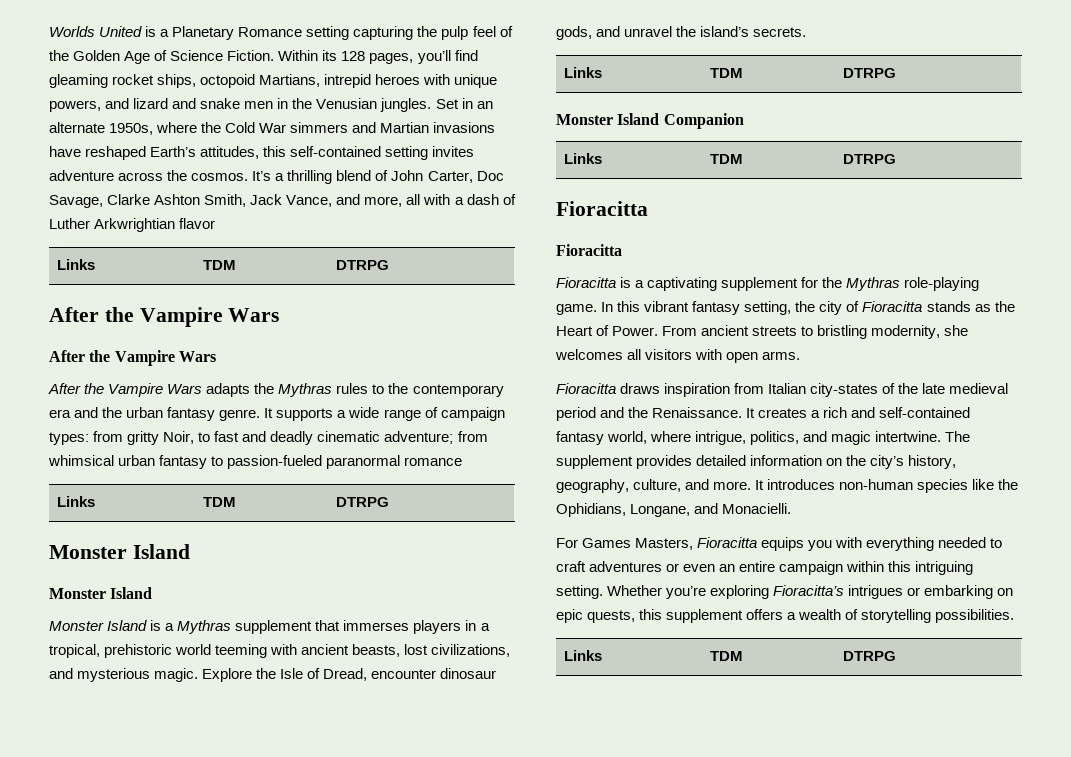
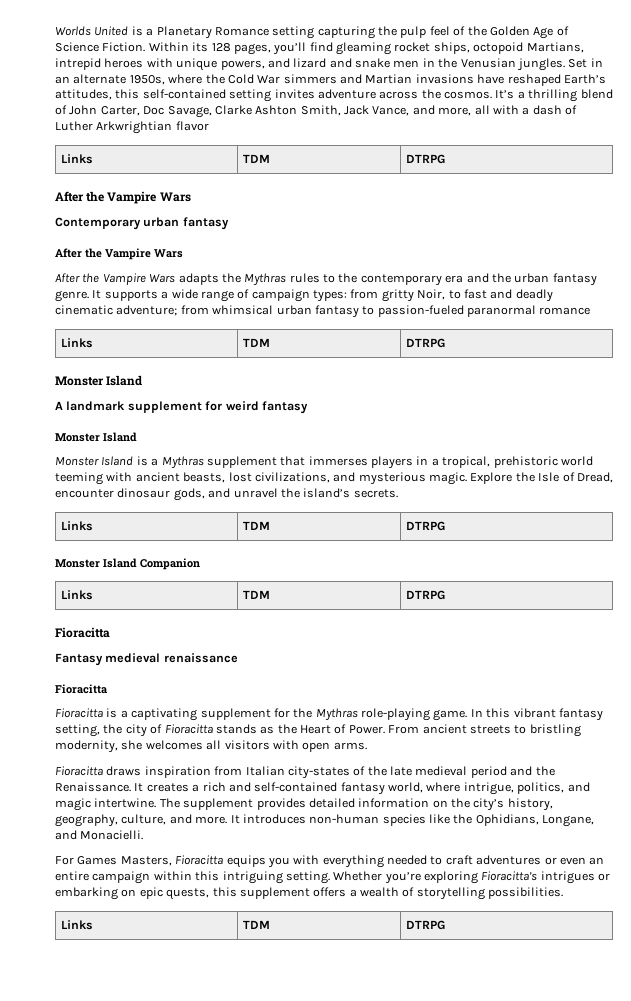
(280, 315) none -> [55,217,229,230] // Contemporary urban fantasy
(190, 551) none -> [55,401,308,414] // A landmark supplement for weird fantasy
(648, 208) none -> [55,653,238,666] // Fantasy medieval renaissance

